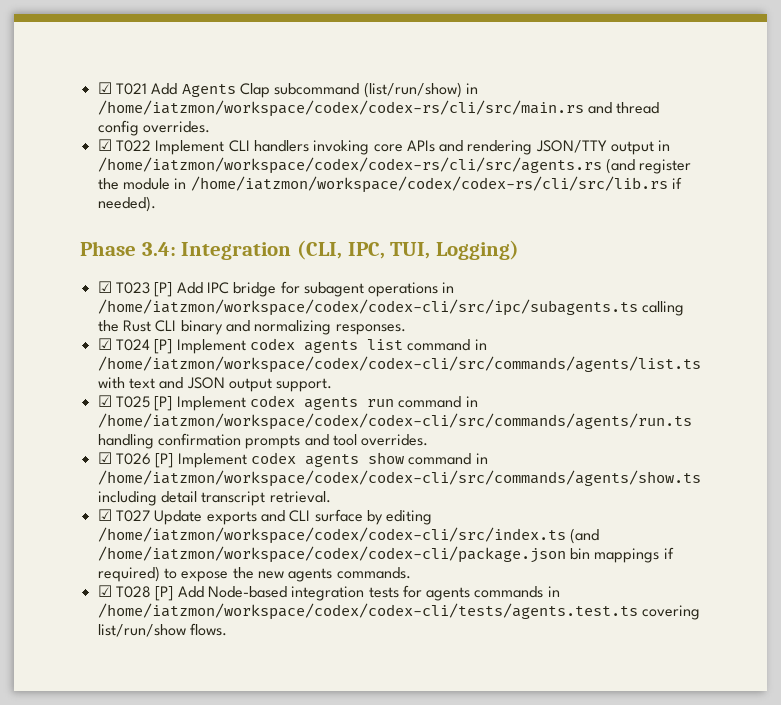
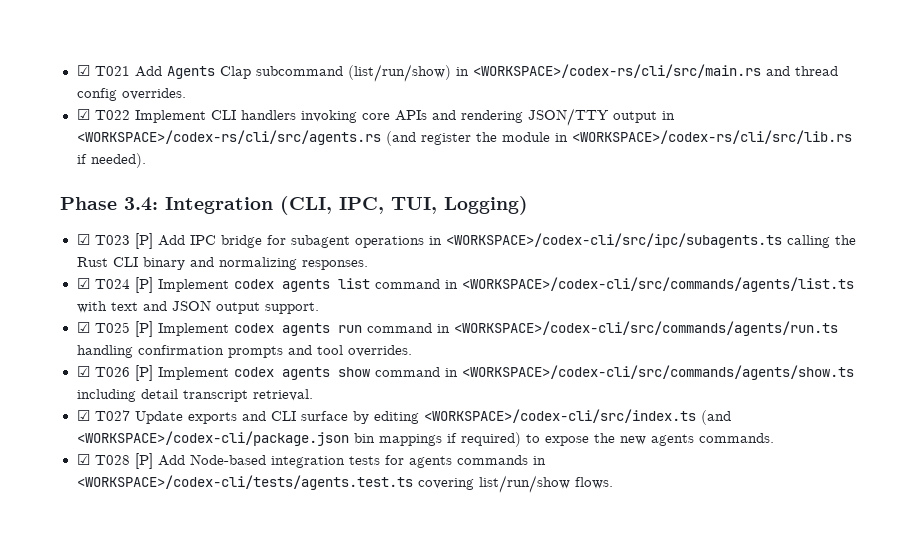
[97,100,584,117] /home/iatzmon/workspace/codex/codex-rs/cli/src/main.rs -> [472,64,761,78] <WORKSPACE>/codex-rs/cli/src/main.rs
[97,157,602,174] /home/iatzmon/workspace/codex/codex-rs/cli/src/agents.rs -> [76,130,381,145] <WORKSPACE>/codex-rs/cli/src/agents.rs
[190,176,668,193] /home/iatzmon/workspace/codex/codex-rs/cli/src/lib.rs -> [571,130,852,144] <WORKSPACE>/codex-rs/cli/src/lib.rs
[97,299,638,316] /home/iatzmon/workspace/codex/codex-cli/src/ipc/subagents.ts -> [445,233,782,248] <WORKSPACE>/codex-cli/src/ipc/subagents.ts
[97,356,701,373] /home/iatzmon/workspace/codex/codex-cli/src/commands/agents/list.ts -> [461,277,854,292] <WORKSPACE>/codex-cli/src/commands/agents/list.ts
[97,413,692,430] /home/iatzmon/workspace/codex/codex-cli/src/commands/agents/run.ts -> [453,321,838,336] <WORKSPACE>/codex-cli/src/commands/agents/run.ts
[97,470,701,487] /home/iatzmon/workspace/codex/codex-cli/src/commands/agents/show.ts -> [461,365,854,380] <WORKSPACE>/codex-cli/src/commands/agents/show.ts
[97,527,599,544] [97,546,566,563] /home/iatzmon/workspace/codex/codex-cli/src/index.ts (and /home/iatzmon/workspace/codex/codex-cli/package.json -> [423,409,731,425] [76,431,349,446] <WORKSPACE>/codex-cli/src/index.ts (and <WORKSPACE>/codex-cli/package.json
[97,603,638,620] /home/iatzmon/workspace/codex/codex-cli/tests/agents.test.ts -> [76,475,413,490] <WORKSPACE>/codex-cli/tests/agents.test.ts

